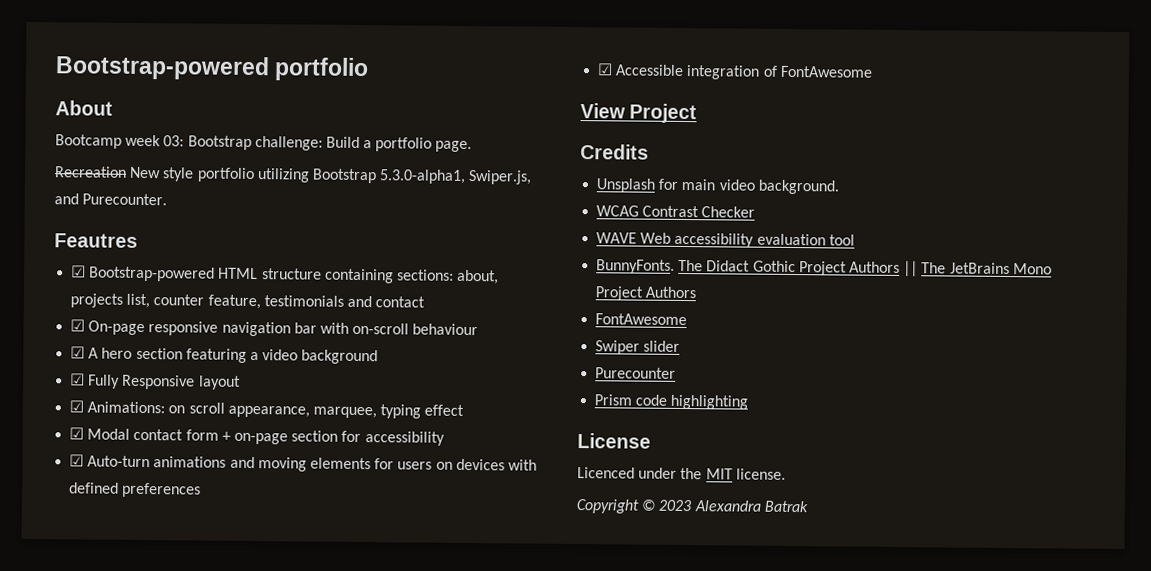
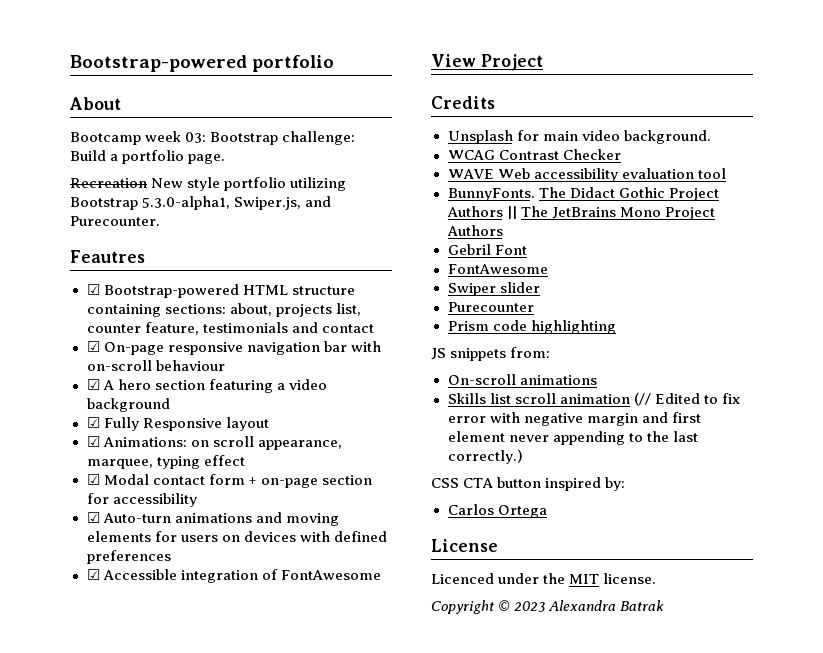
(697, 292) none -> [447,244,527,255] // Gebril Font
(749, 402) none -> [431,347,551,361] [447,374,597,385] [447,392,740,406] [447,412,701,426] [447,431,698,445] [447,449,523,464] [431,477,626,491] [447,504,547,518] // JS snippets from: // On-scroll animations // Skills list scroll animation (// Edited to fix error with negative margin and first element never appending to the last correctly.) // CSS CTA button inspired by: // Carlos Ortega

